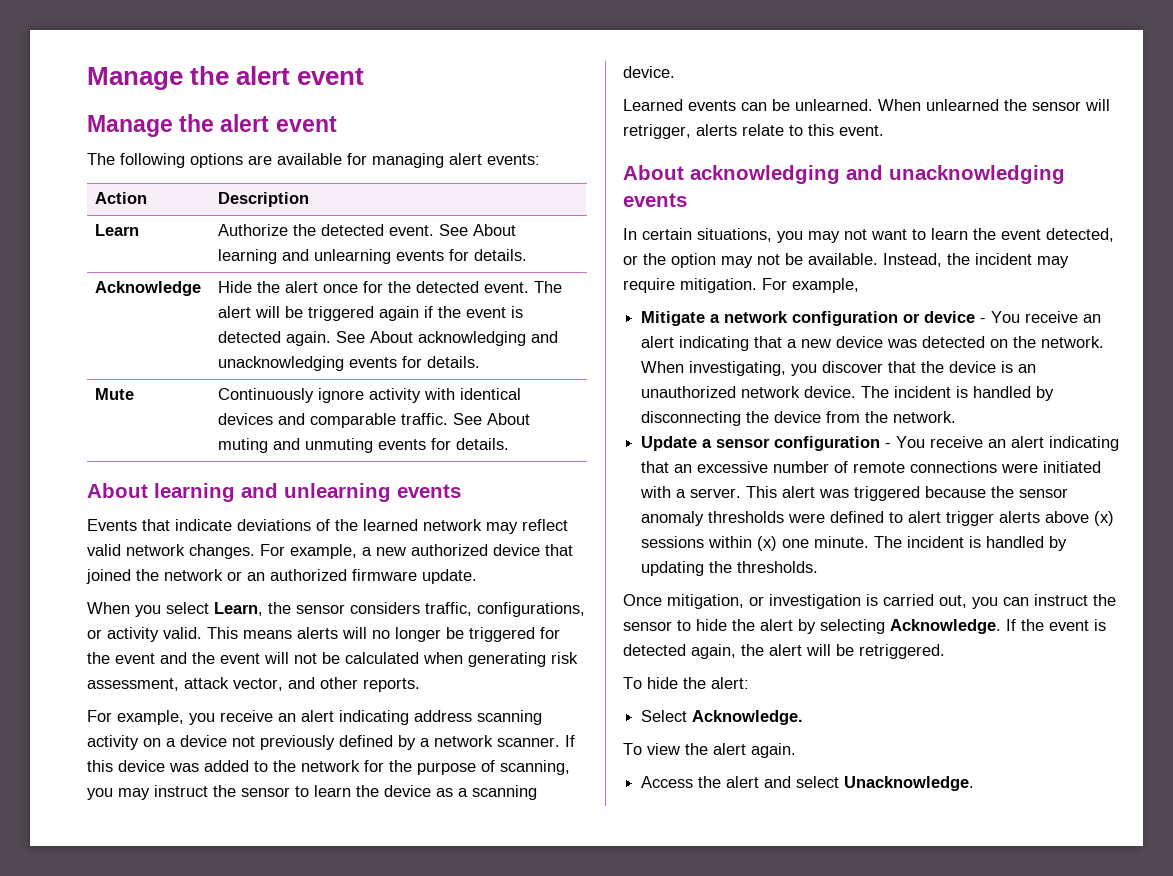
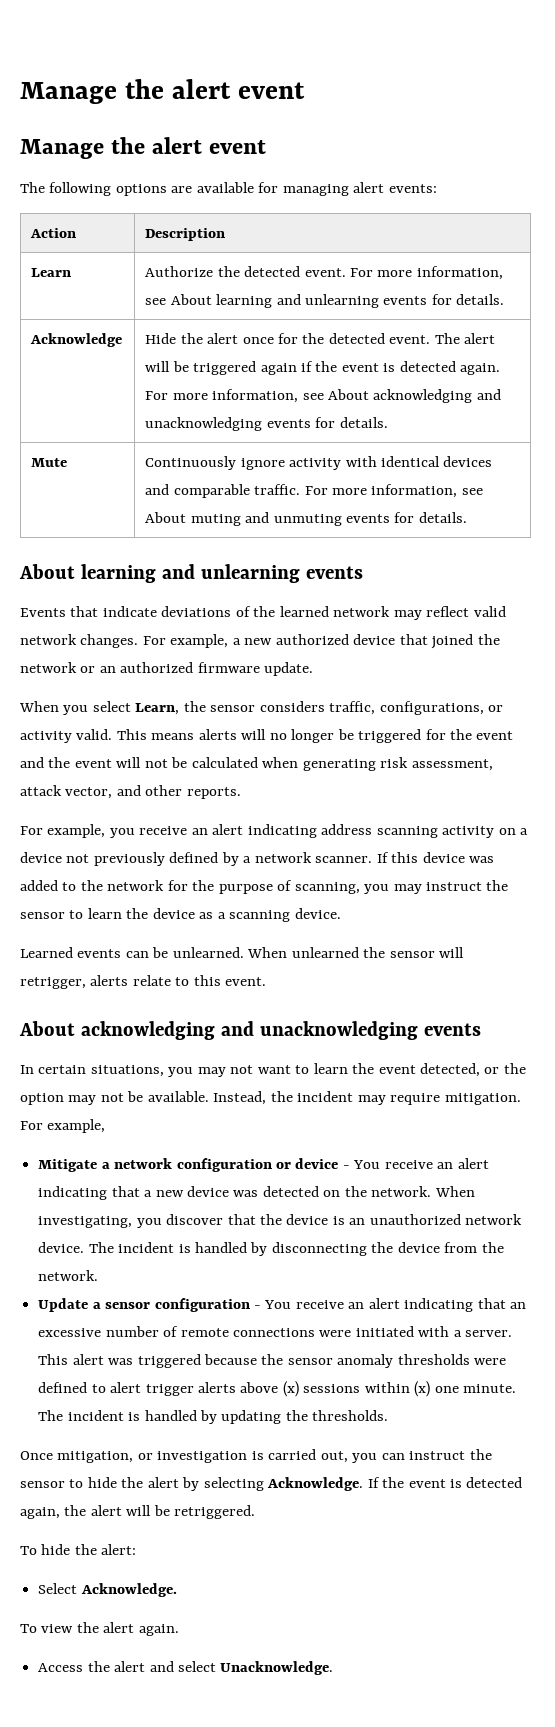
[439,224,469,236] See -> [349,266,503,280] [145,298,167,305] For more information, see
[336,331,366,343] See -> [145,389,324,403] For more information, see
[453,413,483,425] See -> [304,484,483,498] For more information, see

